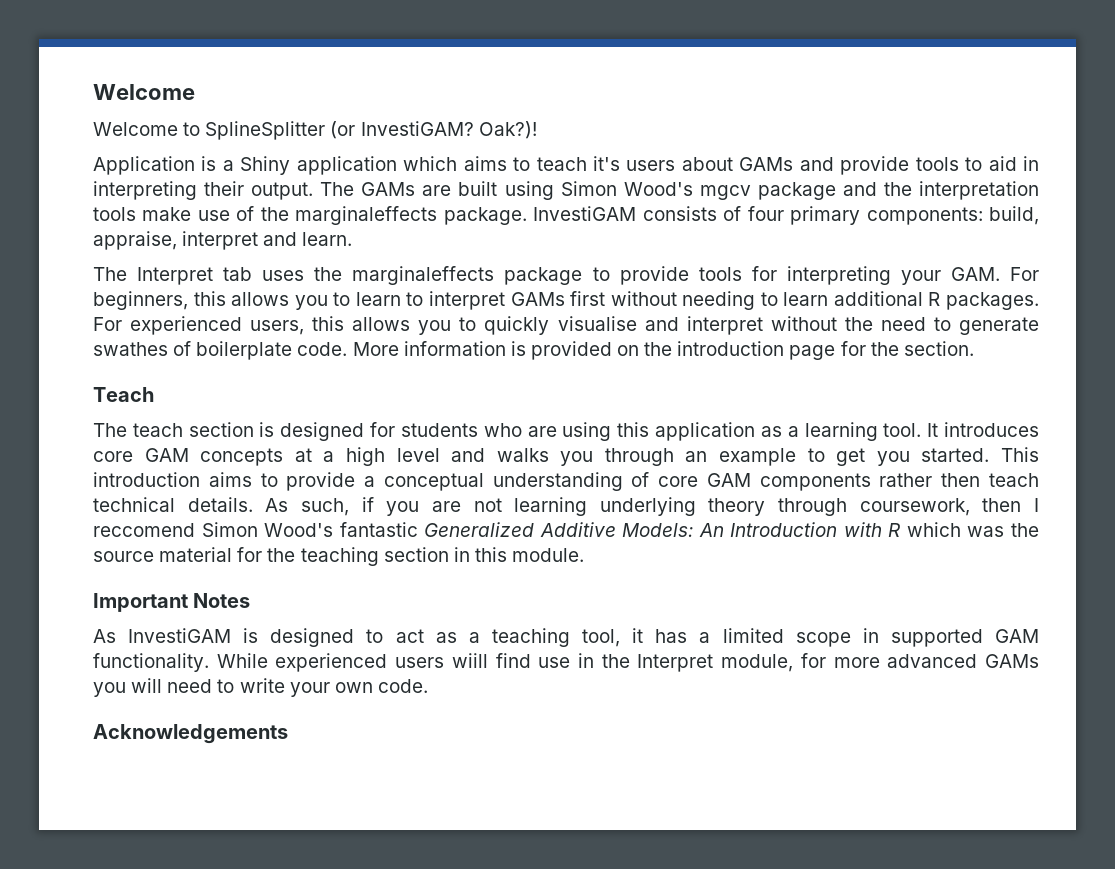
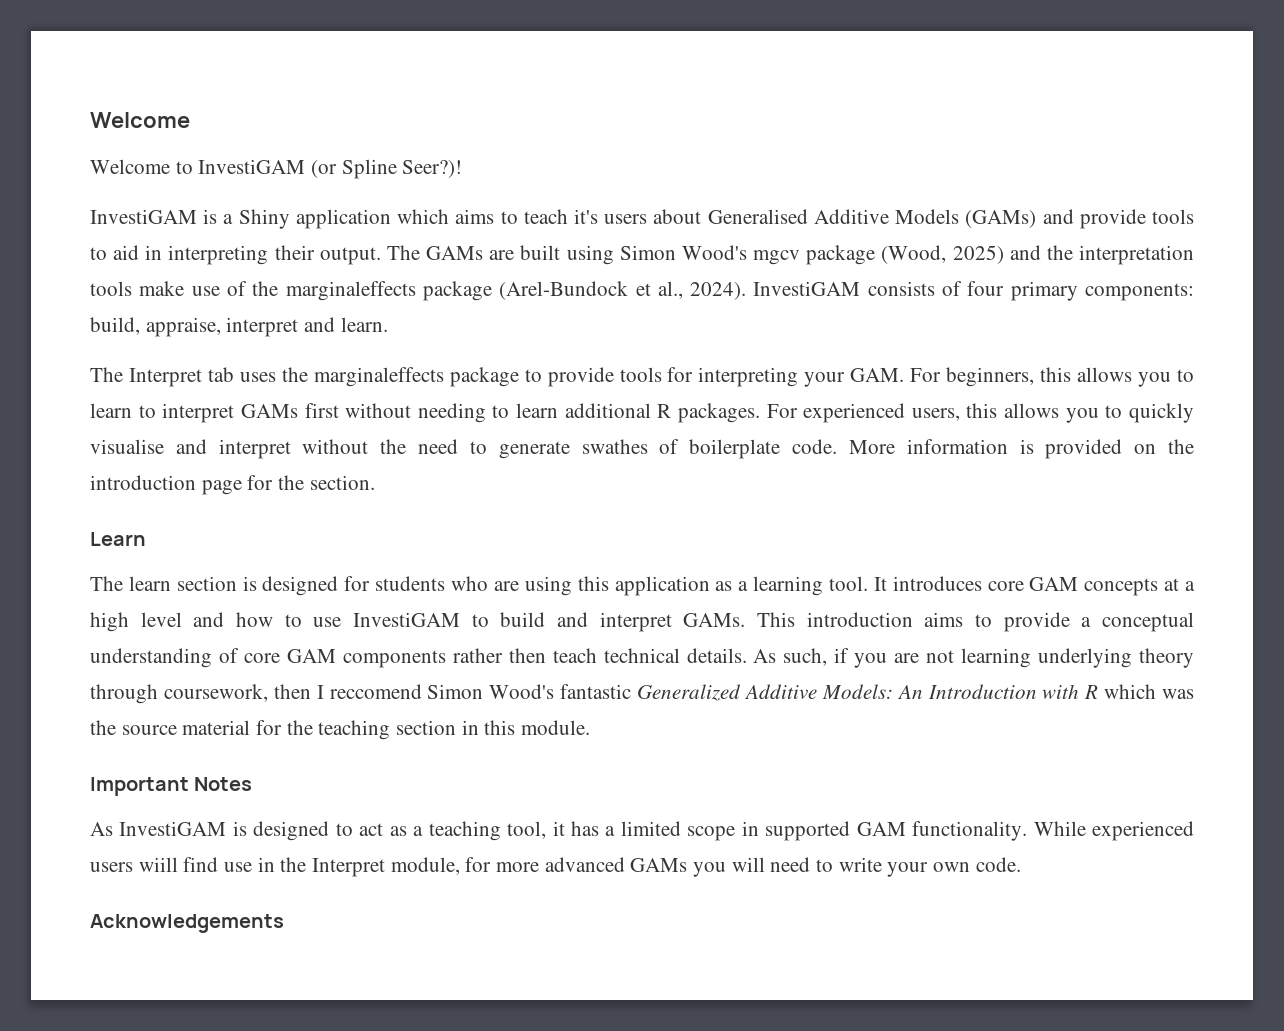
[205,121,537,140] [93,156,195,175] SplineSplitter (or InvestiGAM? Oak?)! // Application -> [198,159,463,179] [90,209,197,224] InvestiGAM (or Spline Seer?)! // InvestiGAM
[739,157,794,171] GAMs -> [707,209,1037,228] Generalised Additive Models (GAMs)
(836, 191) none -> [881,245,1004,264] (Wood, 2025)
[443,207,527,225] package. -> [422,281,747,301] package (Arel-Bundock et al., 2024).
[93,387,154,402] [93,423,183,437] Teach // The teach -> [90,532,146,546] [90,576,171,591] Learn // The learn
[496,448,990,466] walks you through an example to get you started. -> [235,612,746,632] how to use InvestiGAM to build and interpret GAMs.

